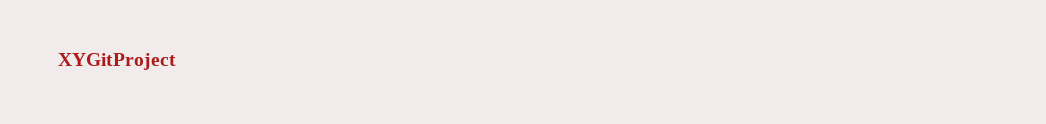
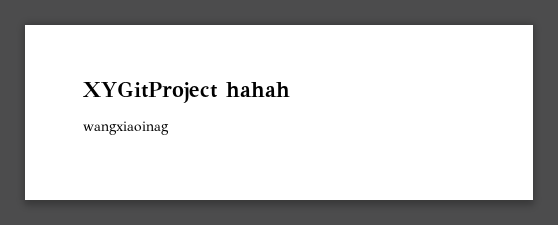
(176, 61) none -> [226,82,290,97] [83,121,169,135] hahah // wangxiaoinag

